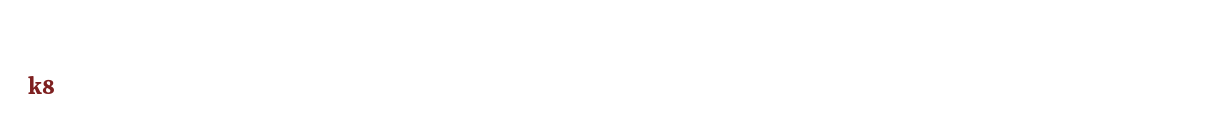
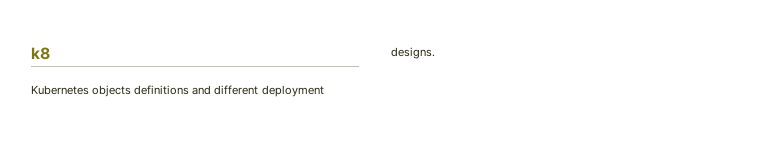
(55, 85) none -> [31,85,324,97] [391,47,435,59] // Kubernetes objects definitions and different deployment designs.

